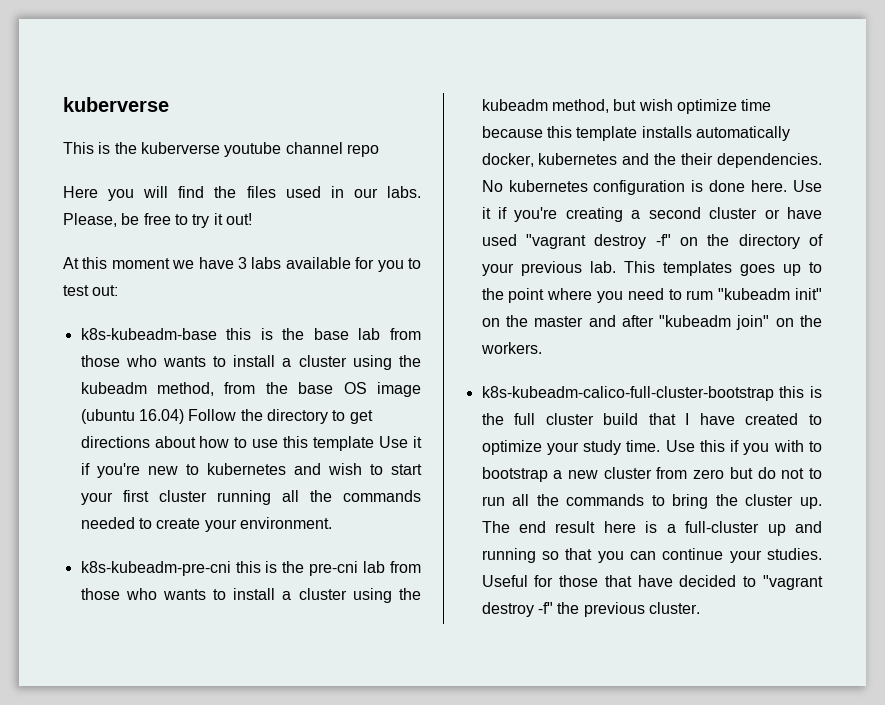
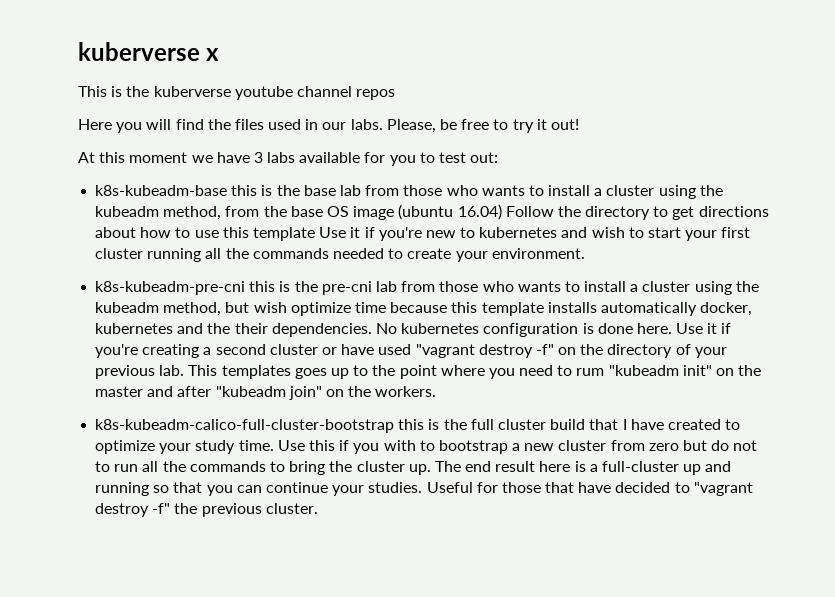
[63,97,169,112] kuberverse -> [78,42,220,61] kuberverse x
[346,144,379,157] repo -> [356,89,396,100] repos

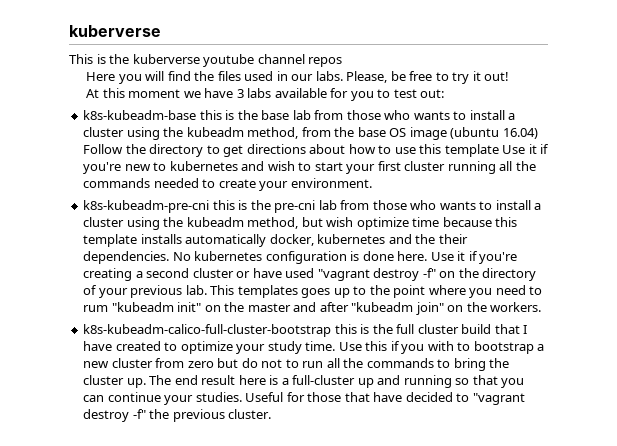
[78,42,220,61] kuberverse x -> [69,25,161,37] kuberverse

